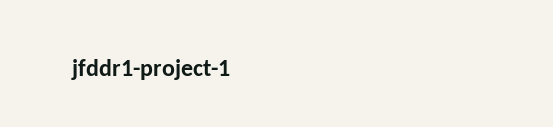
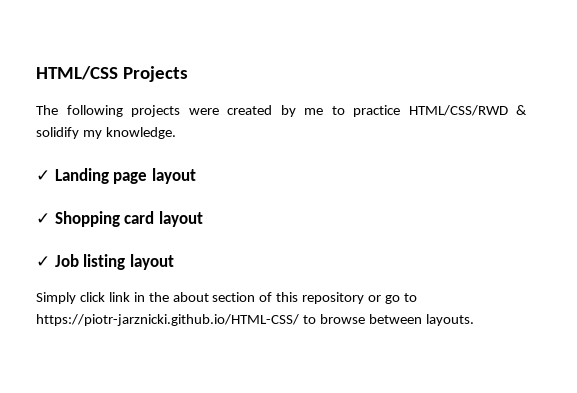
[71,59,230,80] jfddr1-project-1 -> [36,66,188,82] [36,105,527,117] [36,127,176,139] [36,168,196,184] [36,211,203,227] [36,254,174,270] [36,292,417,304] [36,314,474,326] HTML/CSS Projects // The following projects were created by me to practice HTML/CSS/RWD & solidify my knowledge. // ✓ Landing page layout // ✓ Shopping card layout // ✓ Job listing layout // Simply click link in the about section of this repository or go to https://piotr-jarznicki.github.io/HTML-CSS/ to browse between layouts.

